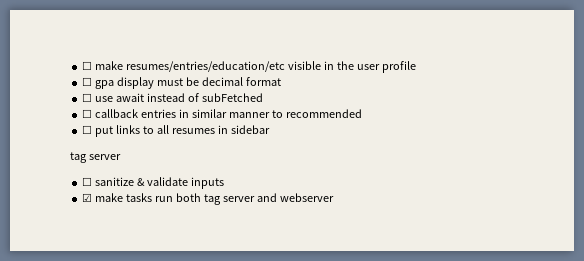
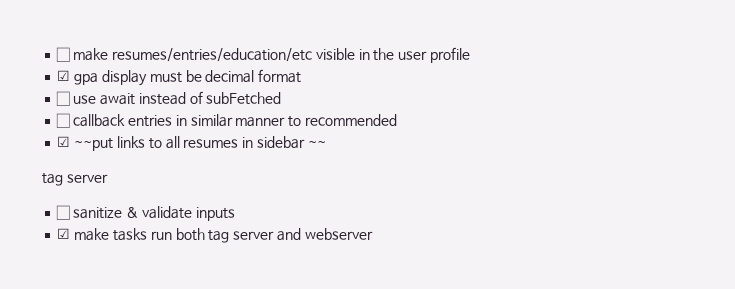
[82,77,93,86] ☐ -> [57,70,71,81] ☑
[82,125,114,137] ☐ put -> [57,136,114,151] ☑ ~~put
(270, 129) none -> [307,140,326,147] ~~

